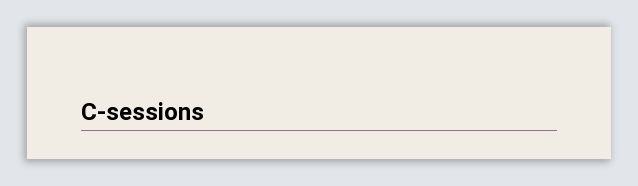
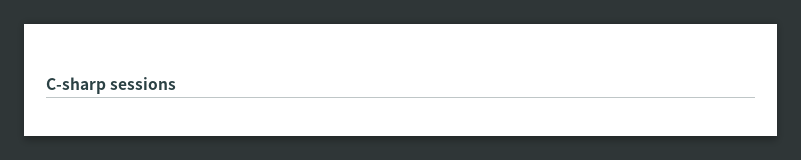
[81,102,204,120] C-sessions -> [46,77,177,94] C-sharp sessions

